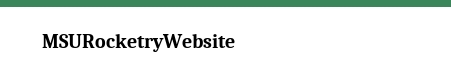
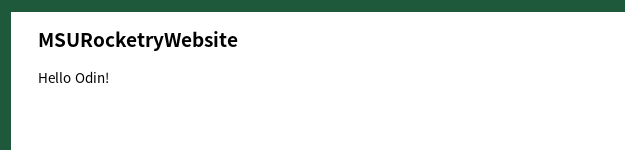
(235, 42) none -> [38,71,109,83] // Hello Odin!

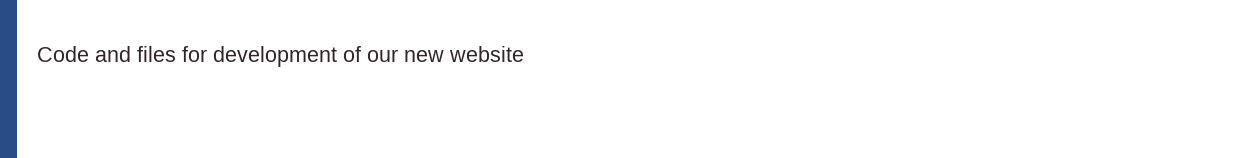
[38,31,238,51] [38,71,109,83] MSURocketryWebsite // Hello Odin! -> [37,46,524,67] Code and files for development of our new website

